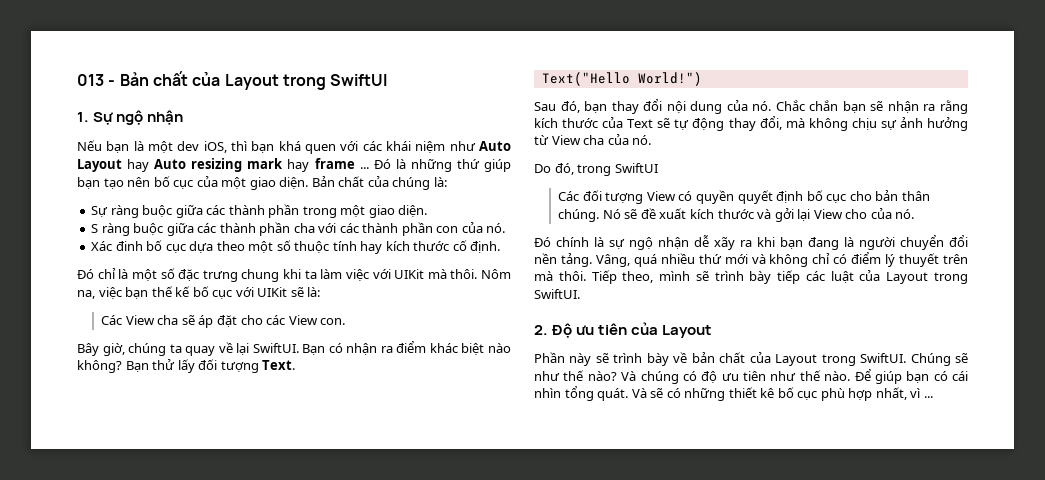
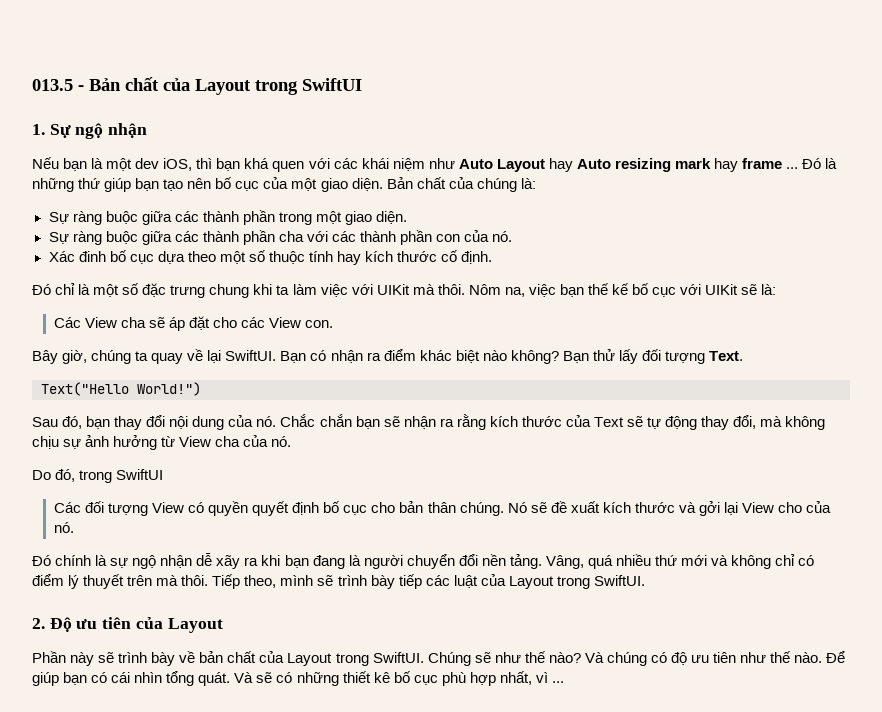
[77,74,104,86] 013 -> [32,79,73,91] 013.5
[91,224,99,233] S -> [48,232,69,244] Sự

